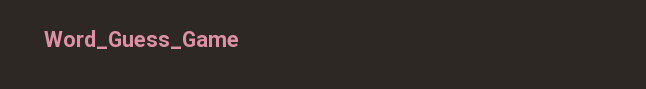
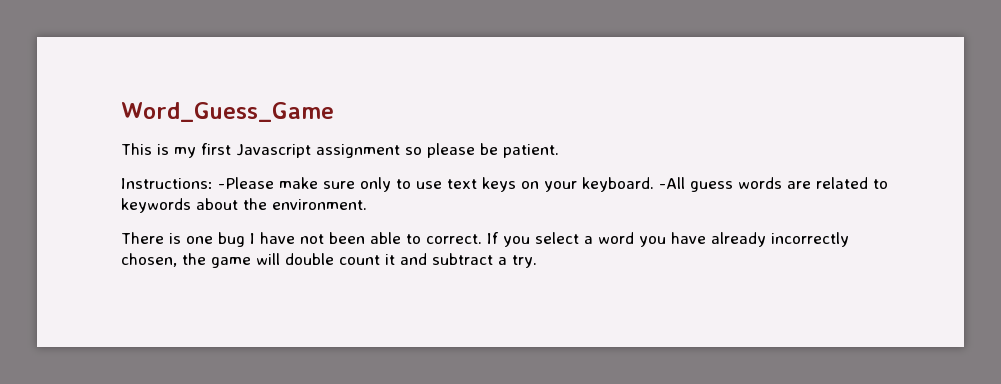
(239, 39) none -> [121,143,559,158] [121,177,888,192] [121,198,367,213] [121,232,849,247] [121,253,537,268] // This is my first Javascript assignment so please be patient. // Instructions: -Please make sure only to use text keys on your keyboard. -All guess words are related to keywords about the environment. // There is one bug I have not been able to correct. If you select a word you have already incorrectly chosen, the game will double count it and subtract a try.

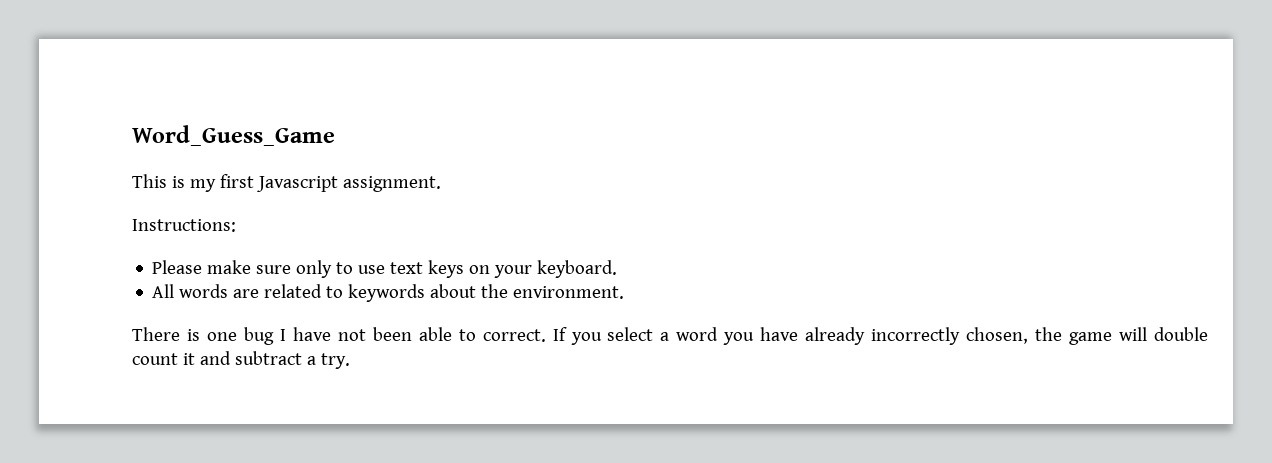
[316,143,559,158] assignment so please be patient. -> [342,176,441,192] assignment.
[218,177,274,189] -Please -> [152,260,203,274] // Please
[659,177,733,192] -All guess -> [152,284,175,298] // All

